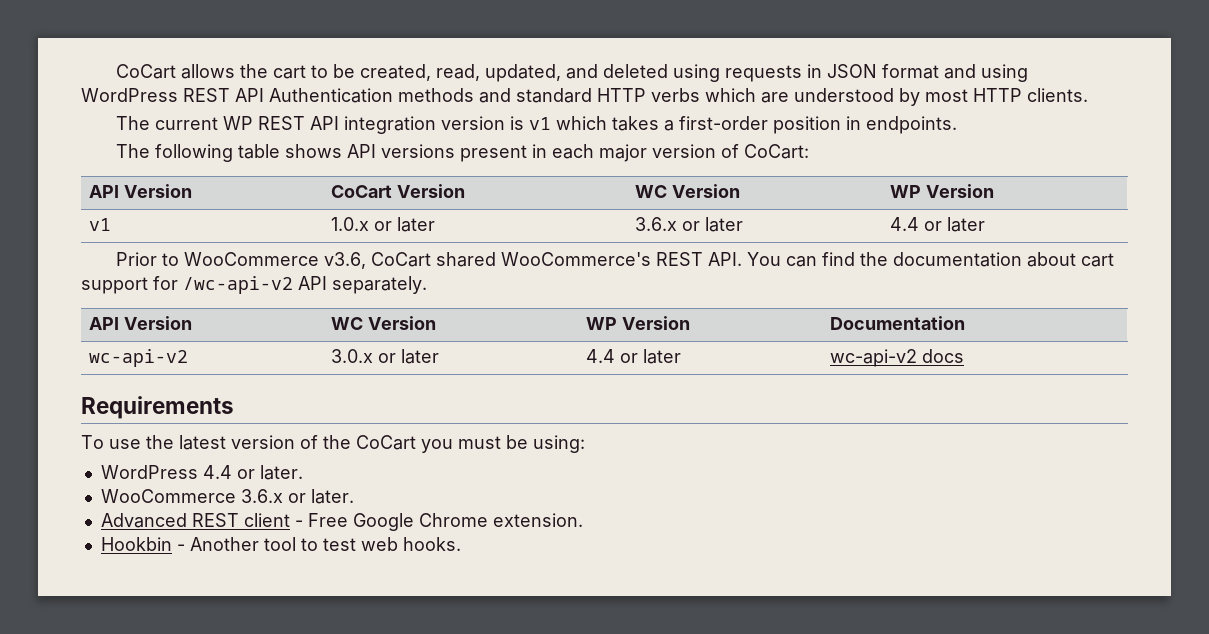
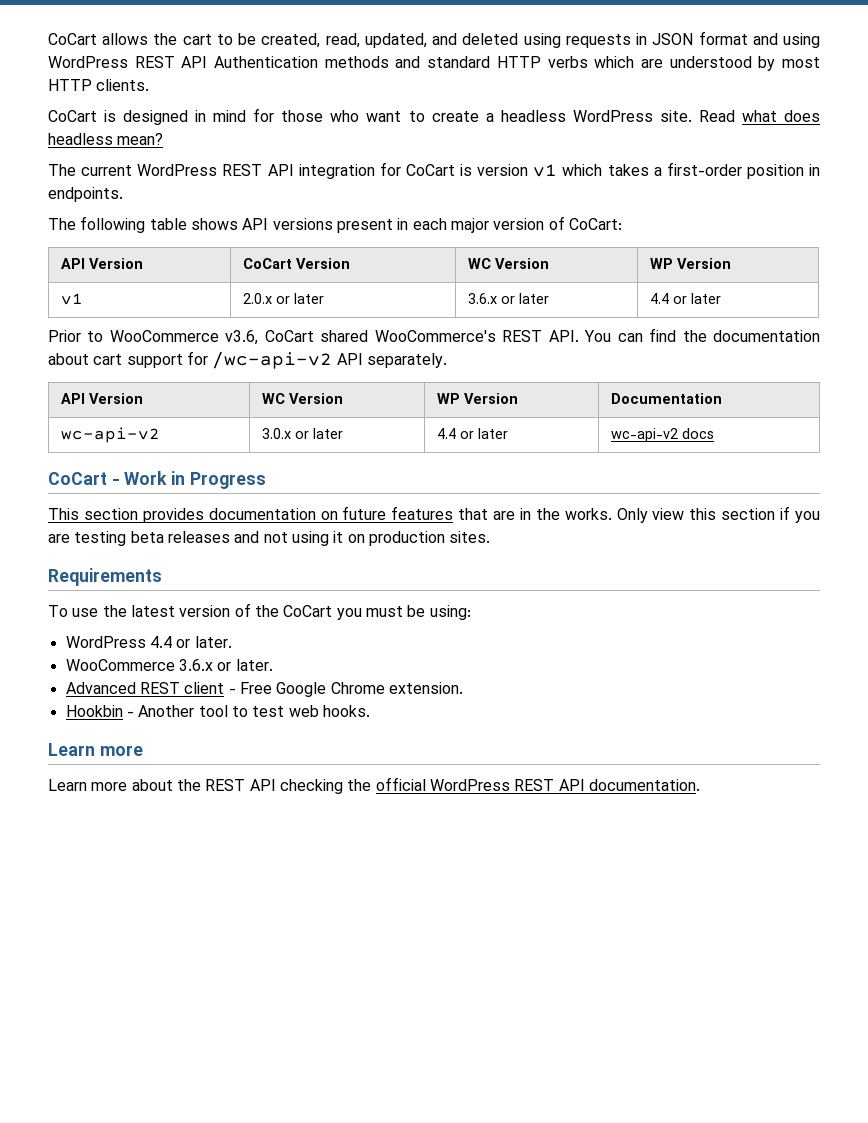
(1088, 95) none -> [48,108,820,125] [48,133,164,145] // CoCart is designed in mind for those who want to create a headless WordPress site. Read what does headless mean?
[222,116,253,130] WP -> [137,164,218,176] WordPress
[440,116,524,130] version is -> [379,162,529,176] for CoCart is version
[331,217,370,231] 1.0.x -> [242,293,272,304] 2.0.x
(965, 356) none -> [48,471,266,489] [48,506,820,523] [48,531,491,546] // CoCart - Work in Progress // This section provides documentation on future features that are in the works. Only view this section if you are testing beta releases and not using it on production sites.
(461, 544) none -> [48,743,143,756] [48,777,700,794] // Learn more // Learn more about the REST API checking the official WordPress REST API documentation.

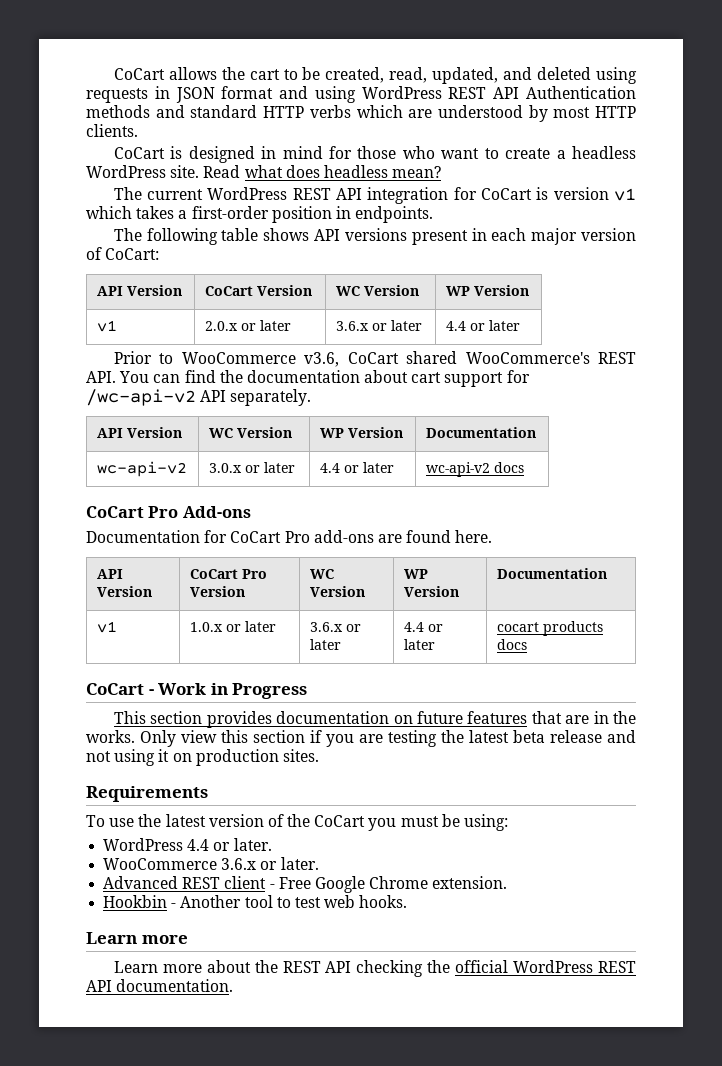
(714, 433) none -> [86,506,251,518] [86,530,493,543] [96,569,123,579] [96,586,152,597] [189,569,267,579] [189,586,245,597] [309,569,334,579] [309,586,365,597] [403,569,428,579] [403,586,459,597] [496,568,607,579] [96,621,117,633] [189,621,276,632] [309,622,361,632] [309,639,341,650] [403,622,443,632] [403,639,435,650] [496,621,603,636] [496,639,527,650] // CoCart Pro Add-ons // Documentation for CoCart Pro add-ons are found here. // API Version | CoCart Pro Version | WC Version | WP Version | Documentation // v1 | 1.0.x or later | 3.6.x or later | 4.4 or later | cocart products docs
[130,531,230,543] beta releases -> [441,730,602,743] the latest beta release

